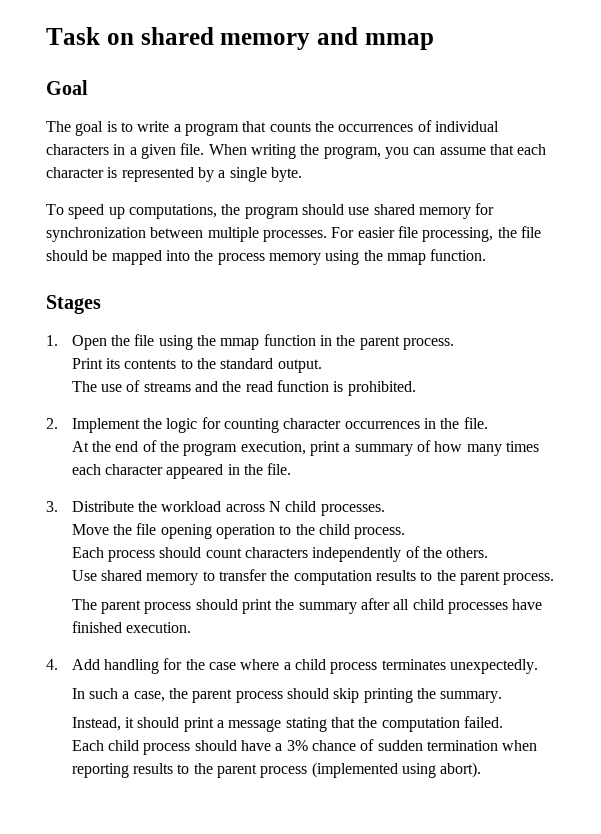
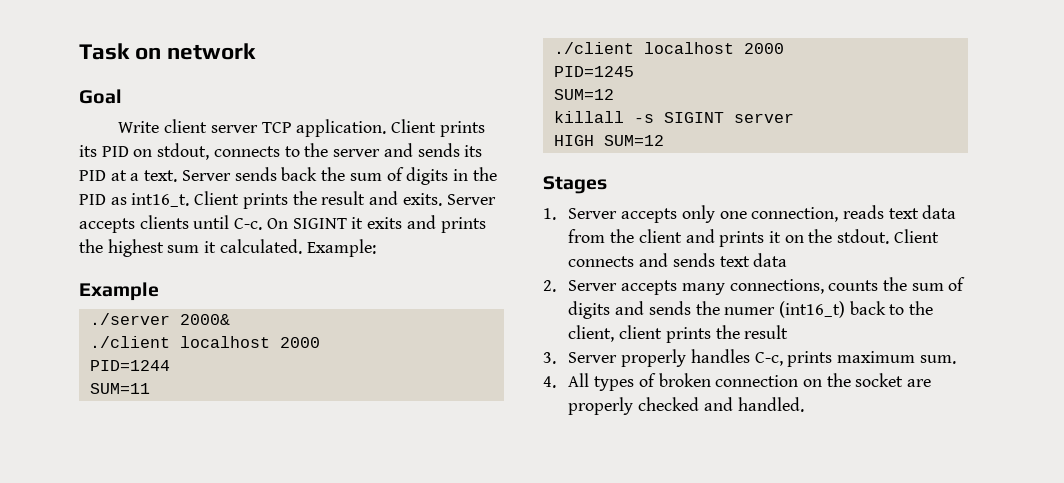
[140,27,434,50] [46,80,88,95] [46,120,499,136] [46,143,547,159] [46,167,302,182] [46,203,495,219] [46,226,541,242] [46,249,487,265] [46,295,101,314] [46,334,454,350] [71,358,322,373] [71,380,416,396] [46,417,488,433] [71,440,539,456] [71,463,292,479] [46,501,385,516] [71,523,406,539] [71,546,489,562] [71,569,555,585] [71,598,543,614] [71,621,191,633] [46,658,538,674] [71,688,503,703] [71,716,503,732] [71,739,538,755] [71,762,482,778] shared memory and mmap // Goal // The goal is to write a program that counts the occurrences of individual characters in a given file. When writing the program, you can assume that each character is represented by a single byte. // To speed up computations, the program should use shared memory for synchronization between multiple processes. For easier file processing, the file should be mapped into the process memory using the mmap function. // Stages // 1. Open the file using the mmap function in the parent process. // Print its contents to the standard output. // The use of streams and the read function is prohibited. // 2. Implement the logic for counting character occurrences in the file. // At the end of the program execution, print a summary of how many times each character appeared in the file. // 3. Distribute the workload across N child processes. // Move the file opening operation to the child process. // Each process should count characters independently of the others. // Use shared memory to transfer the computation results to the parent process. // The parent process should print the summary after all child processes have finished execution. // 4. Add handling for the case where a child process terminates unexpectedly. // In such a case, the parent process should skip printing the summary. // Instead, it should print a message stating that the computation failed. // Each child process should have a 3% chance of sudden termination when reporting results to the parent process (implemented using abort). -> [167,43,257,60] [79,89,122,104] [118,119,485,137] [79,143,483,160] [79,167,497,185] [79,191,496,209] [79,215,486,233] [79,239,376,257] [79,282,159,301] [89,313,230,325] [89,336,320,348] [89,360,170,371] [89,383,150,394] [553,42,784,54] [553,66,634,77] [553,89,614,100] [553,111,794,123] [553,135,664,146] [543,176,607,194] [543,205,957,223] [568,229,939,247] [568,253,788,267] [543,277,966,295] [568,301,934,319] [568,325,789,343] [543,349,956,367] [543,373,932,391] [568,397,804,415] network // Goal // Write client server TCP application. Client prints its PID on stdout, connects to the server and sends its PID at a text. Server sends back the sum of digits in the PID as int16_t. Client prints the result and exits. Server accepts clients until C-c. On SIGINT it exits and prints the highest sum it calculated. Example: // Example // ./server 2000& // ./client localhost 2000 // PID=1244 // SUM=11 // ./client localhost 2000 // PID=1245 // SUM=12 // killall -s SIGINT server // HIGH SUM=12 // Stages // 1. Server accepts only one connection, reads text data from the client and prints it on the stdout. Client connects and sends text data // 2. Server accepts many connections, counts the sum of digits and sends the numer (int16_t) back to the client, client prints the result // 3. Server properly handles C-c, prints maximum sum. // 4. All types of broken connection on the socket are properly checked and handled.

